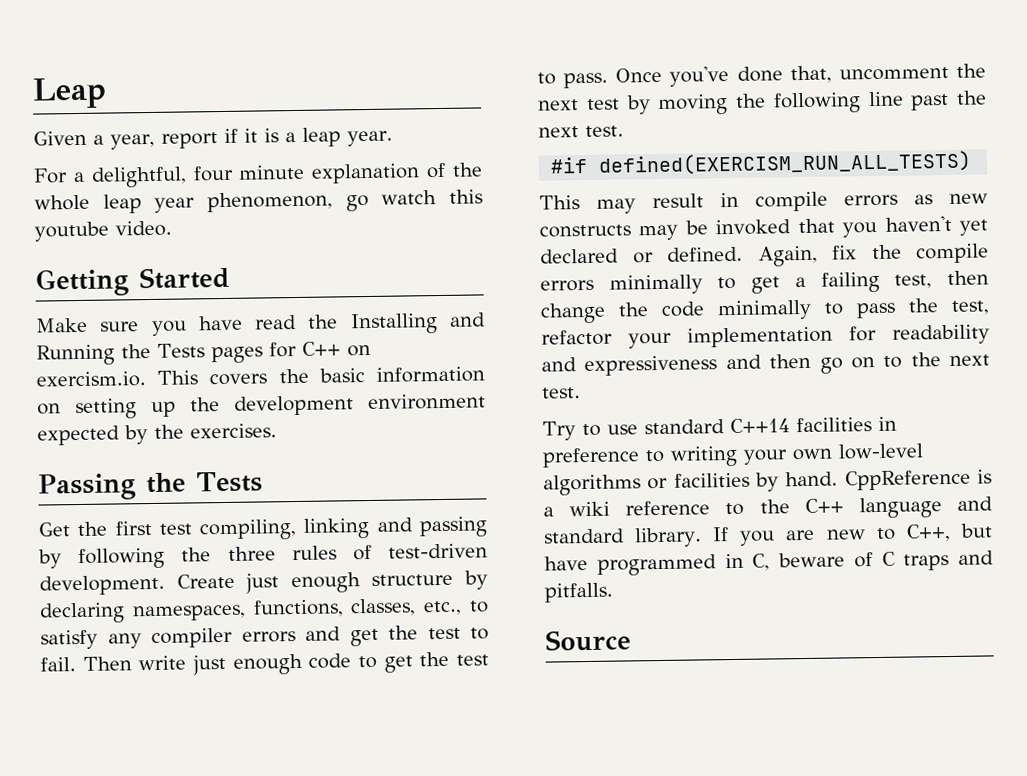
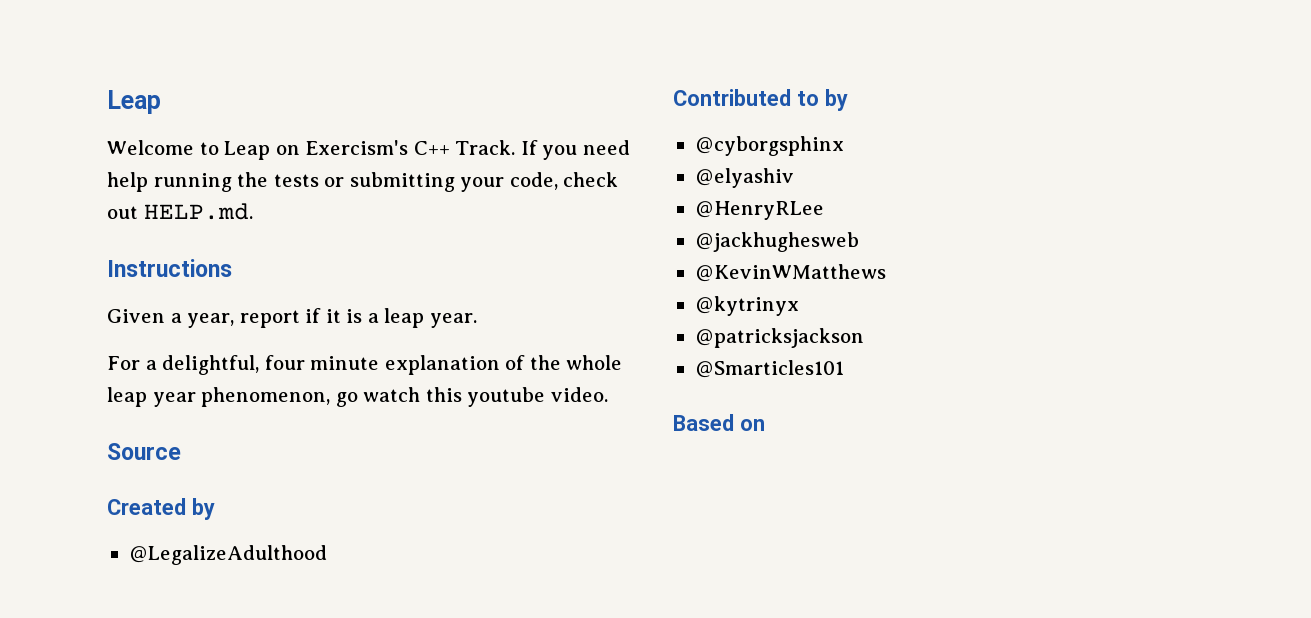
[32,77,107,109] Leap -> [107,90,161,114] [107,140,630,160] [107,172,619,192] [107,203,253,220] [107,259,232,277] Leap // Welcome to Leap on Exercism's C++ Track. If you need help running the tests or submitting your code, check out HELP.md. // Instructions
[35,266,230,297] [35,312,486,336] [36,341,371,366] [36,366,485,388] [37,393,486,420] [37,423,277,446] [38,471,263,501] [38,516,488,541] [38,543,488,570] [39,570,488,596] [39,598,490,624] [40,625,489,650] [40,651,490,676] [537,63,986,89] [538,90,987,115] [538,125,624,138] [550,150,973,176] [539,191,988,214] [539,215,988,241] [540,243,989,267] [540,270,989,295] [540,298,990,324] [541,324,990,349] [541,352,990,377] [541,387,581,399] [542,416,897,441] [542,443,924,468] [543,469,992,496] [543,496,993,519] [543,523,993,548] [544,550,994,576] [544,582,613,603] [545,629,631,652] Getting Started // Make sure you have read the Installing and Running the Tests pages for C++ on exercism.io. This covers the basic information on setting up the development environment expected by the exercises. // Passing the Tests // Get the first test compiling, linking and passing by following the three rules of test-driven development. Create just enough structure by declaring namespaces, functions, classes, etc., to satisfy any compiler errors and get the test to fail. Then write just enough code to get the test to pass. Once you've done that, uncomment the next test by moving the following line past the next test. // #if defined(EXERCISM_RUN_ALL_TESTS) // This may result in compile errors as new constructs may be invoked that you haven't yet declared or defined. Again, fix the compile errors minimally to get a failing test, then change the code minimally to pass the test, refactor your implementation for readability and expressiveness and then go on to the next test. // Try to use standard C++14 facilities in preference to writing your own low-level algorithms or facilities by hand. CppReference is a wiki reference to the C++ language and standard library. If you are new to C++, but have programmed in C, beware of C traps and pitfalls. // Source -> [107,443,181,460] [107,498,215,520] [129,545,327,565] [673,89,848,111] [695,136,844,156] [695,168,794,188] [695,201,824,220] [695,232,859,252] [695,264,886,282] [695,296,799,316] [695,328,864,348] [695,360,844,378] [673,414,765,431] Source // Created by // @LegalizeAdulthood // Contributed to by // @cyborgsphinx // @elyashiv // @HenryRLee // @jackhughesweb // @KevinWMatthews // @kytrinyx // @patricksjackson // @Smarticles101 // Based on

